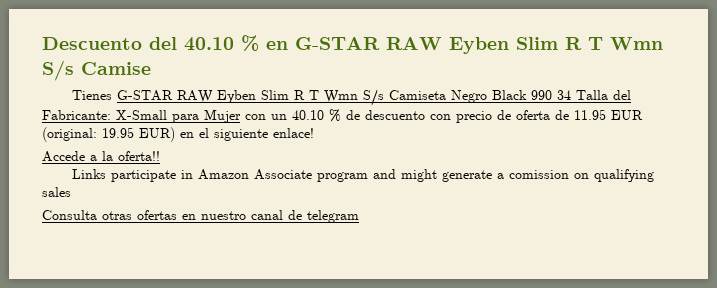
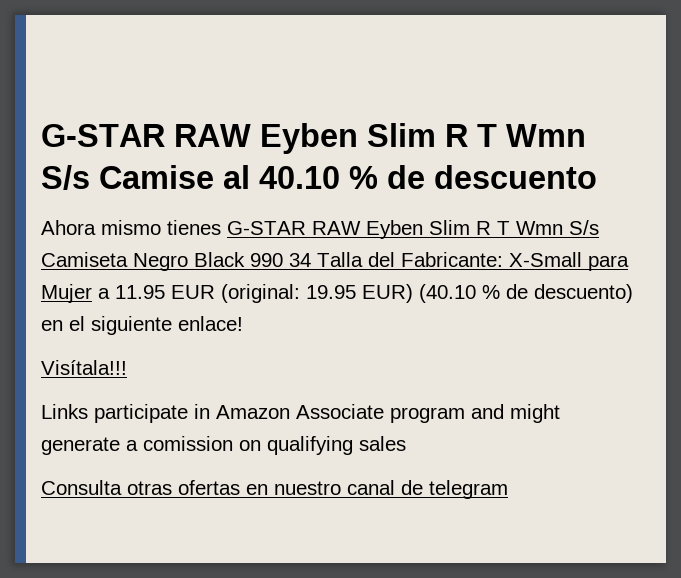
[42,35,288,51] Descuento del 40.10 % en -> (41, 135) none
[72,90,113,100] // Tienes -> [223,165,597,189] [41,220,221,235] al 40.10 % de descuento // Ahora mismo tienes
[245,109,569,123] con un 40.10 % de descuento con precio de oferta de -> [98,288,110,299] a
(175, 134) none -> [419,284,633,303] (40.10 % de descuento)
[42,151,160,162] Accede a la oferta!! -> [41,360,127,375] Visítala!!!

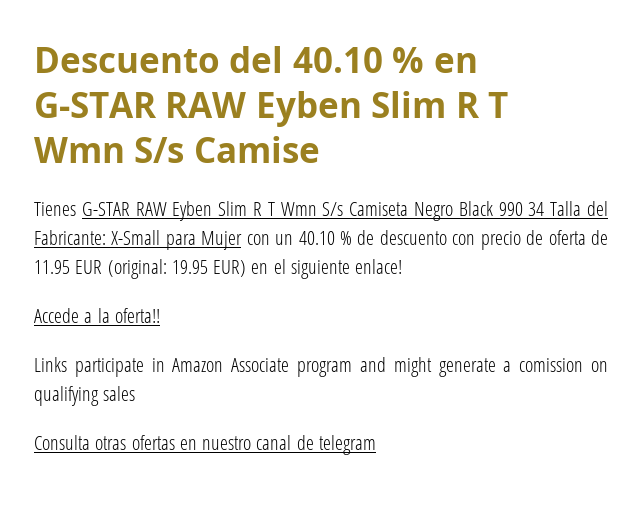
(41, 135) none -> [34,46,478,73] Descuento del 40.10 % en
[223,165,597,189] [41,220,221,235] al 40.10 % de descuento // Ahora mismo tienes -> [34,202,76,216] // Tienes
[98,288,110,299] a -> [246,230,609,250] con un 40.10 % de descuento con precio de oferta de
[419,284,633,303] (40.10 % de descuento) -> (247, 268) none
[41,360,127,375] Visítala!!! -> [34,308,160,323] Accede a la oferta!!

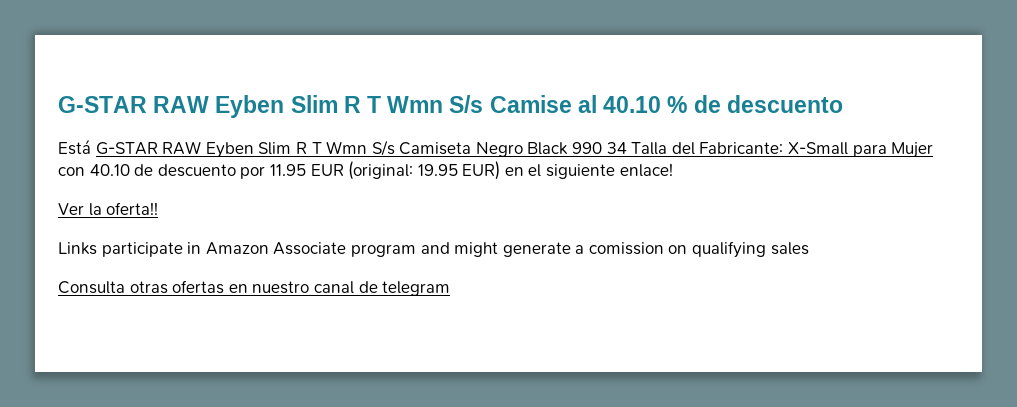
[34,46,478,73] Descuento del 40.10 % en -> (58, 104) none
[34,202,76,216] // Tienes -> [577,95,843,113] [58,139,91,155] al 40.10 % de descuento // Está
[275,230,609,250] un 40.10 % de descuento con precio de oferta de -> [89,164,266,179] 40.10 de descuento por
[34,308,93,323] Accede a -> [58,203,84,215] Ver

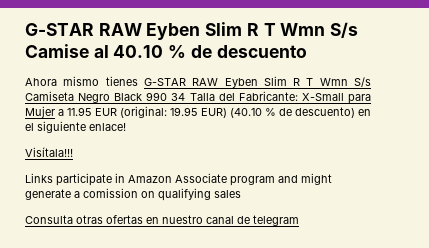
[58,139,91,155] Está -> [25,76,138,86] Ahora mismo tienes
[58,164,266,179] con 40.10 de descuento por -> [58,109,64,116] a
(501, 170) none -> [230,107,355,118] (40.10 % de descuento)
[58,202,159,216] Ver la oferta!! -> [25,147,73,157] Visítala!!!

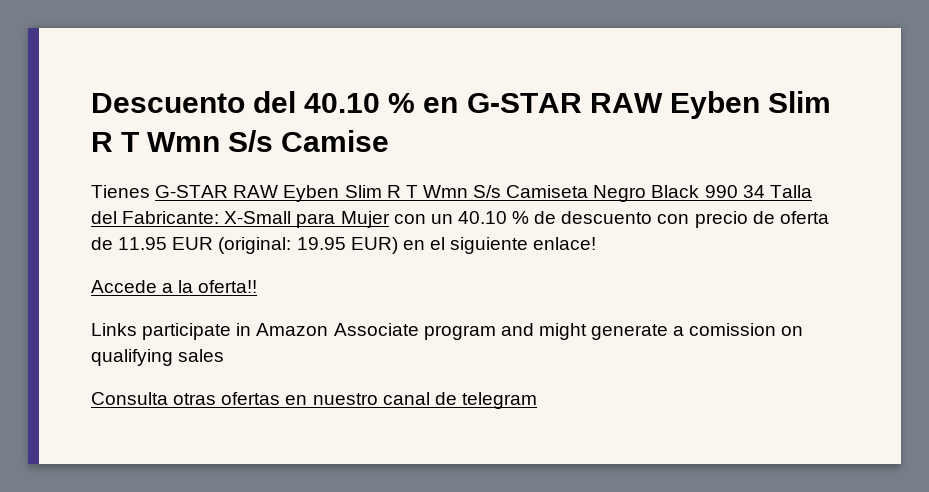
(25, 29) none -> [91,91,459,113] Descuento del 40.10 % en
[93,45,307,58] [25,76,138,86] al 40.10 % de descuento // Ahora mismo tienes -> [91,185,150,198] // Tienes
[58,109,64,116] a -> [393,211,829,228] [91,237,113,250] con un 40.10 % de descuento con precio de oferta de
[230,107,355,118] (40.10 % de descuento) -> (398, 245) none
[25,147,73,157] Visítala!!! -> [91,280,258,293] Accede a la oferta!!

